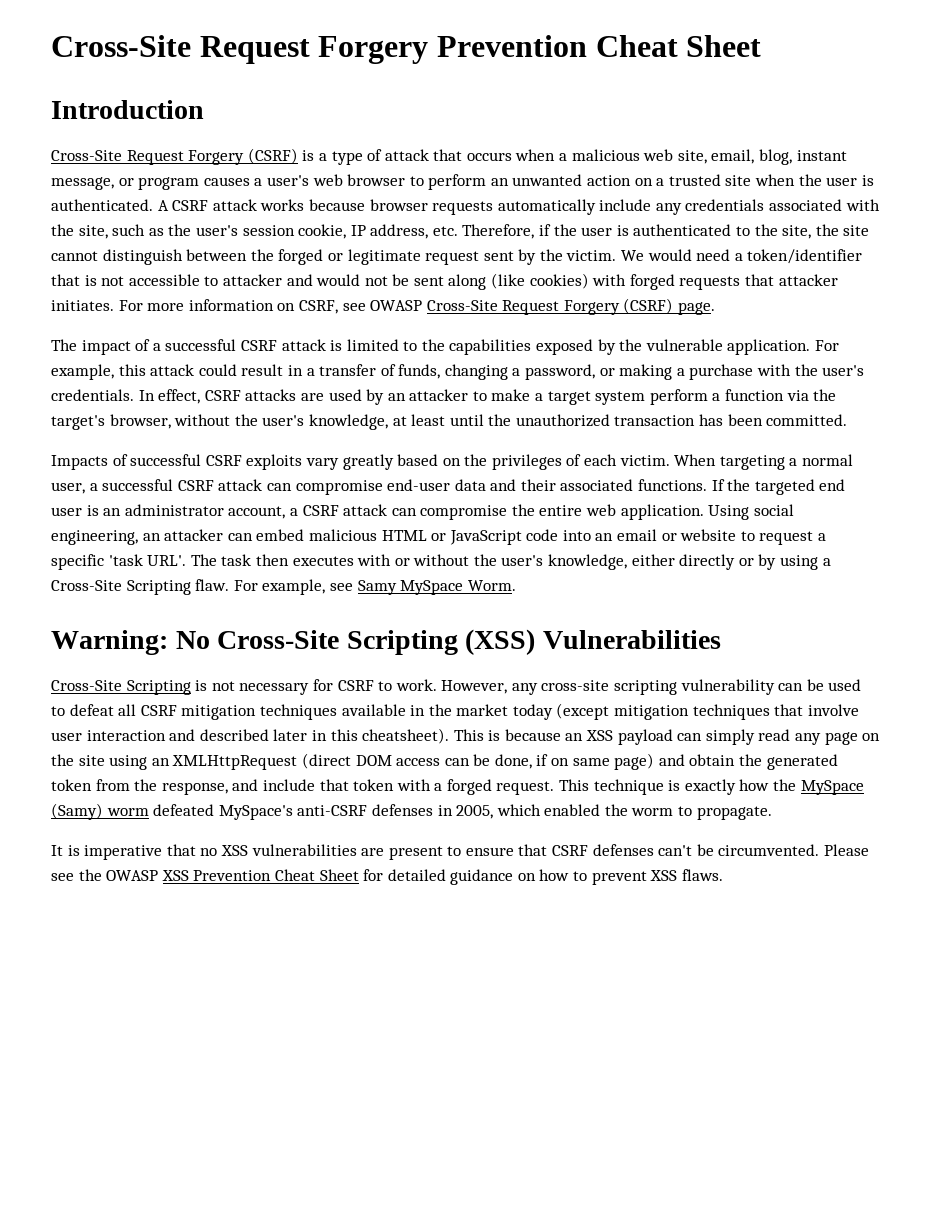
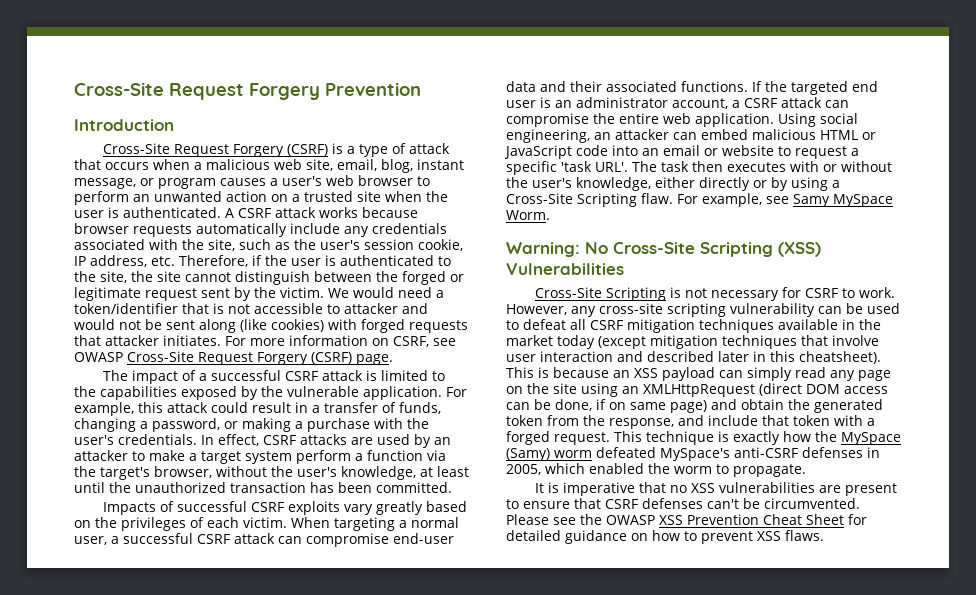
[595,35,762,57] Cheat Sheet -> (421, 89) none

